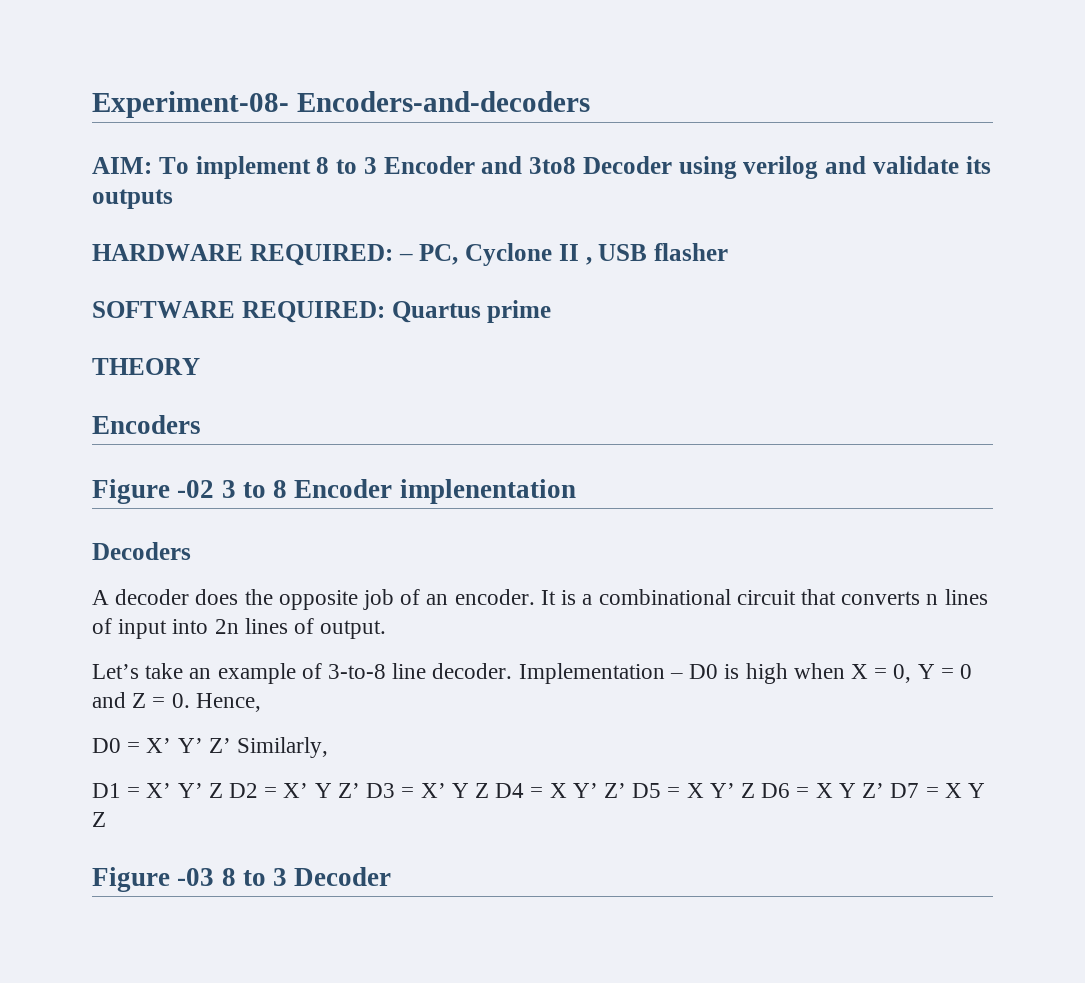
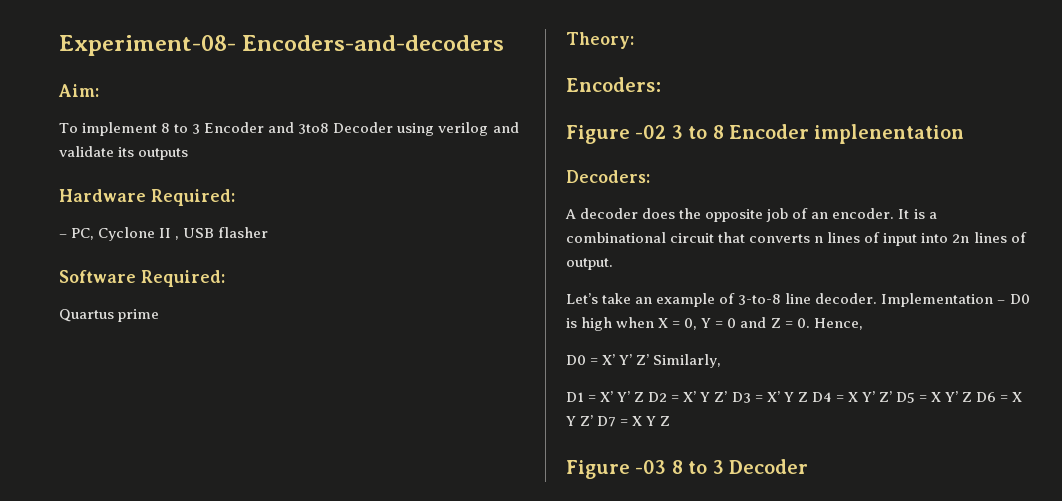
[92,157,152,174] AIM: -> [58,84,99,97] Aim: //
[92,244,393,266] HARDWARE REQUIRED: -> [59,189,235,206] Hardware Required: //
[92,301,385,323] SOFTWARE REQUIRED: -> [59,270,225,287] Software Required: //
[92,358,200,375] [92,415,201,434] THEORY // Encoders -> [566,32,634,49] [566,77,661,92] Theory: // Encoders:
[92,542,191,560] Decoders -> [566,170,650,183] Decoders:

